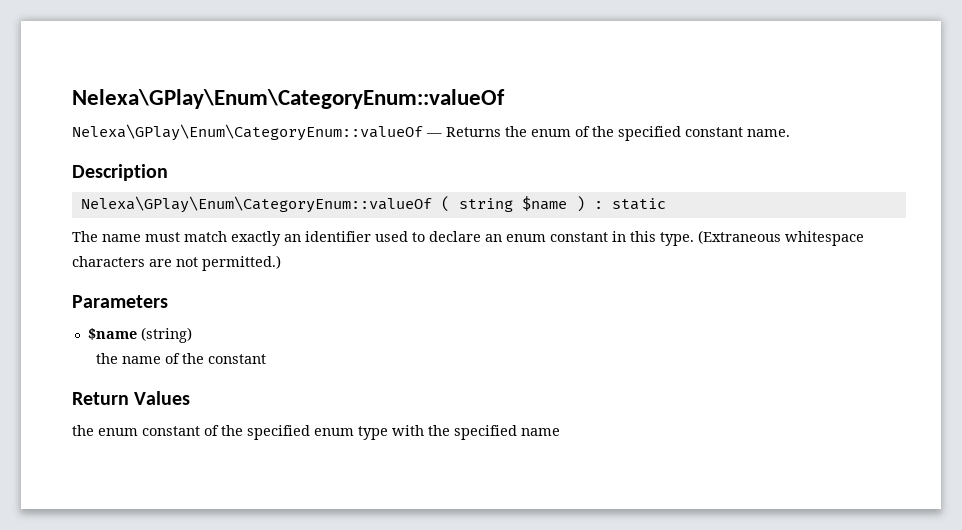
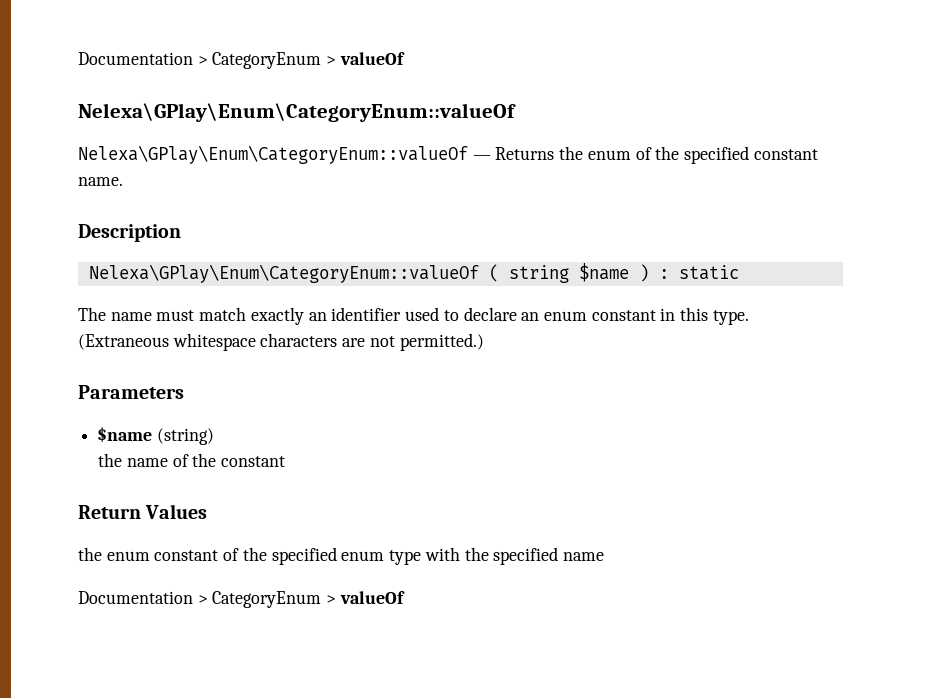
(72, 99) none -> [78,52,405,69] Documentation > CategoryEnum > valueOf //
(560, 432) none -> [78,591,405,608] // Documentation > CategoryEnum > valueOf

